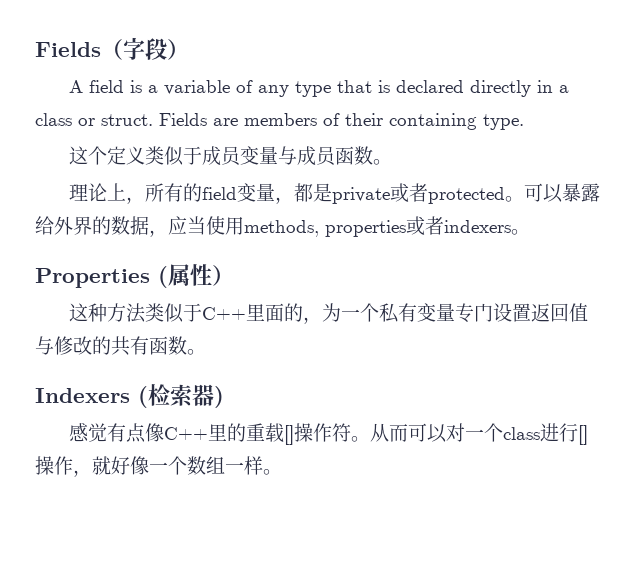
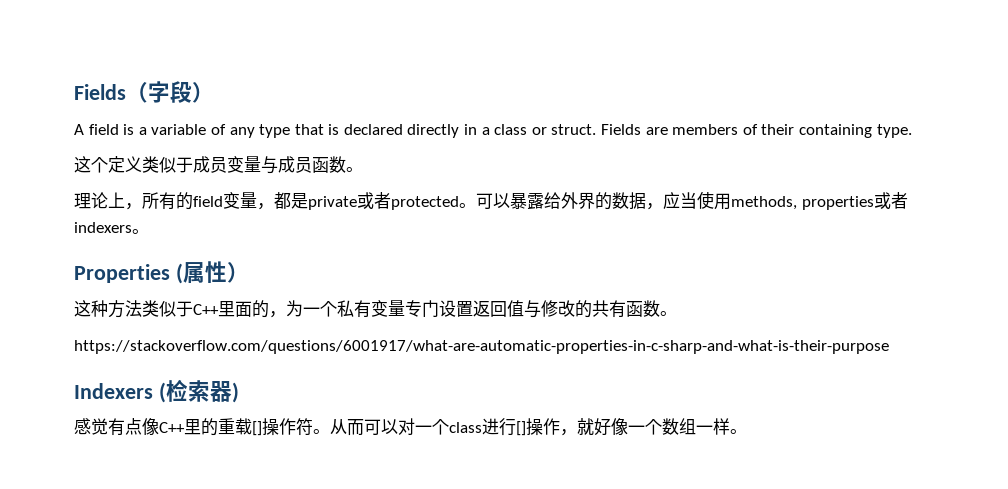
(206, 352) none -> [74,340,889,354] // https://stackoverflow.com/questions/6001917/what-are-automatic-properties-in-c-sharp-and-what-is-their-purpose

